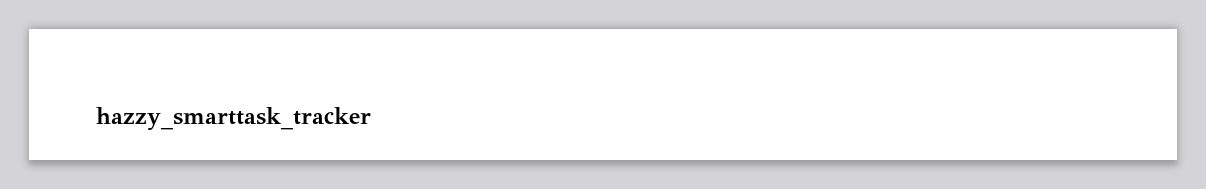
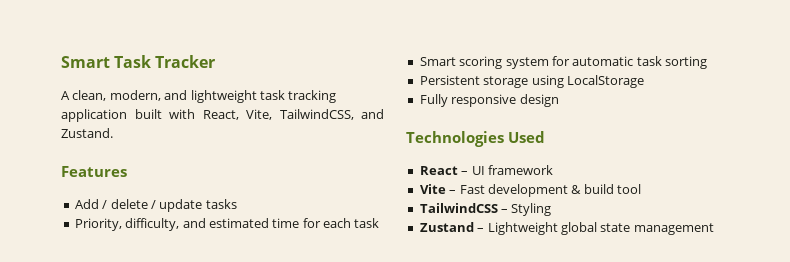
[96,107,371,131] hazzy_smarttask_tracker -> [61,55,216,68] [61,90,337,103] [61,109,384,122] [61,128,113,138] [61,166,127,177] [74,199,237,212] [74,218,380,231] [419,56,707,69] [419,75,644,88] [419,94,559,107] [406,131,545,147] [419,165,553,175] [419,184,641,197] [419,203,552,216] [419,222,714,235] Smart Task Tracker // A clean, modern, and lightweight task tracking application built with React, Vite, TailwindCSS, and Zustand. // Features // Add / delete / update tasks // Priority, difficulty, and estimated time for each task // Smart scoring system for automatic task sorting // Persistent storage using LocalStorage // Fully responsive design // Technologies Used // React – UI framework // Vite – Fast development & build tool // TailwindCSS – Styling // Zustand – Lightweight global state management

